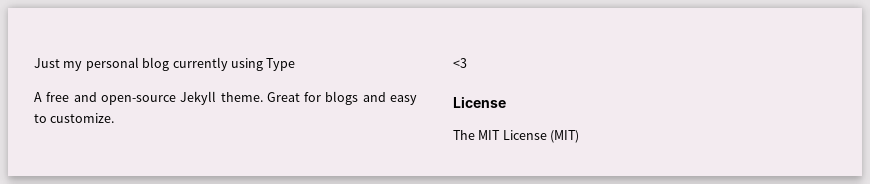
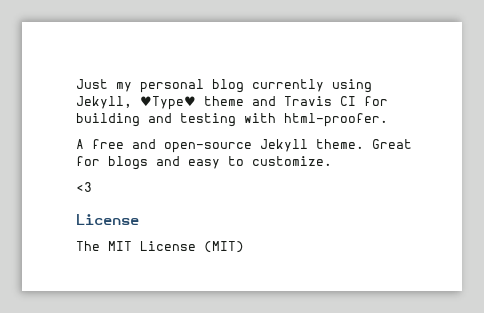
[266,58,296,71] Type -> [76,96,388,110] [76,113,388,127] Jekyll, ♥Type♥ theme and Travis CI for building and testing with html-proofer.

